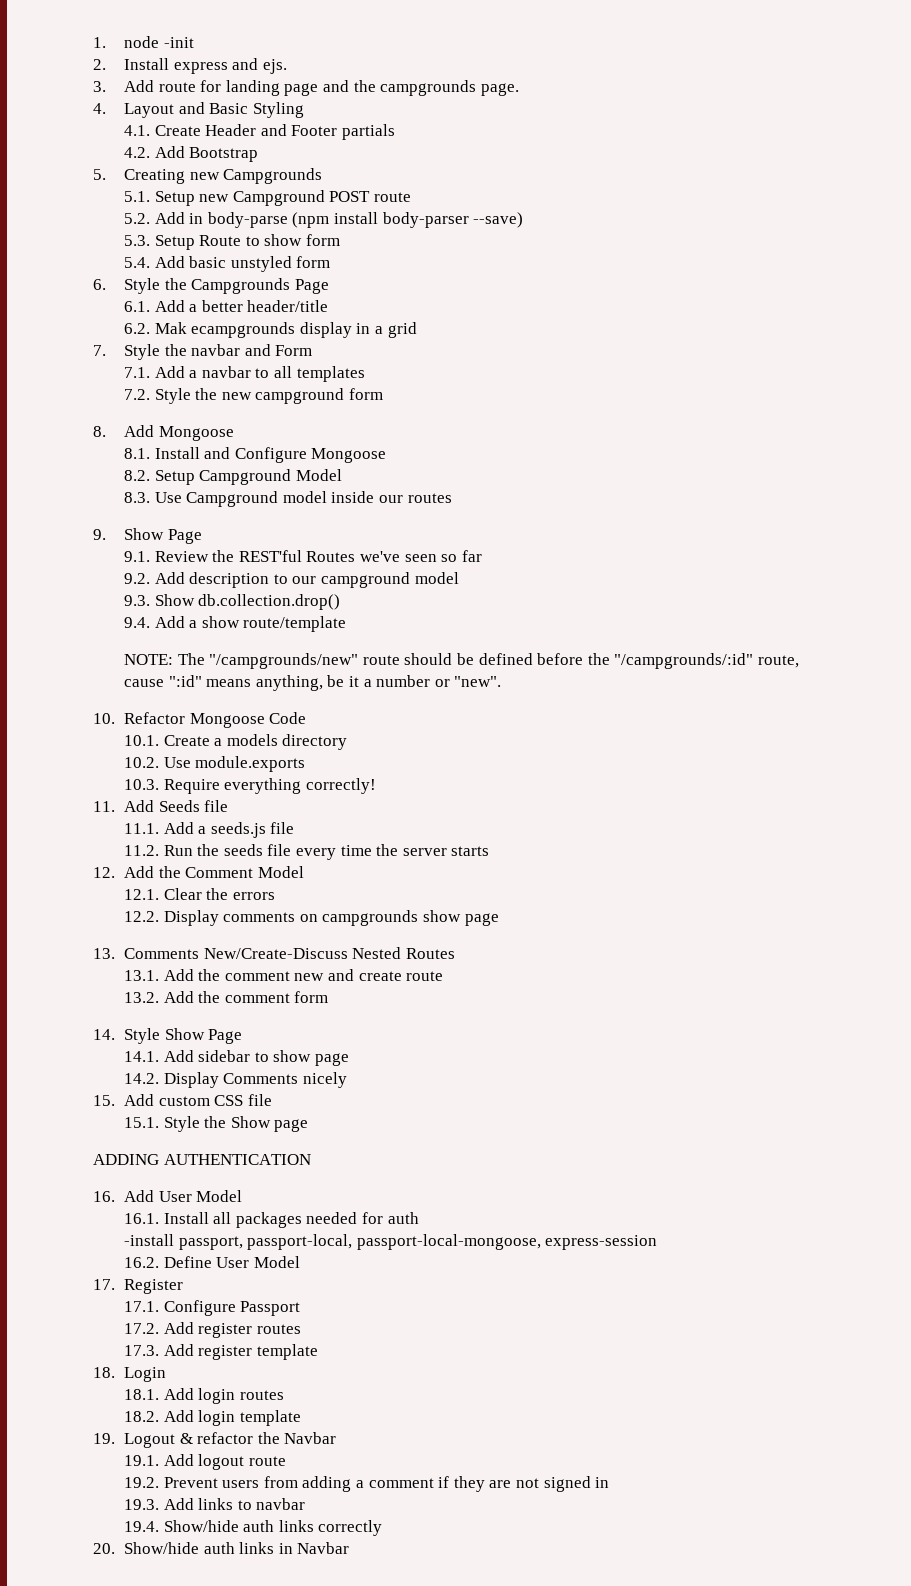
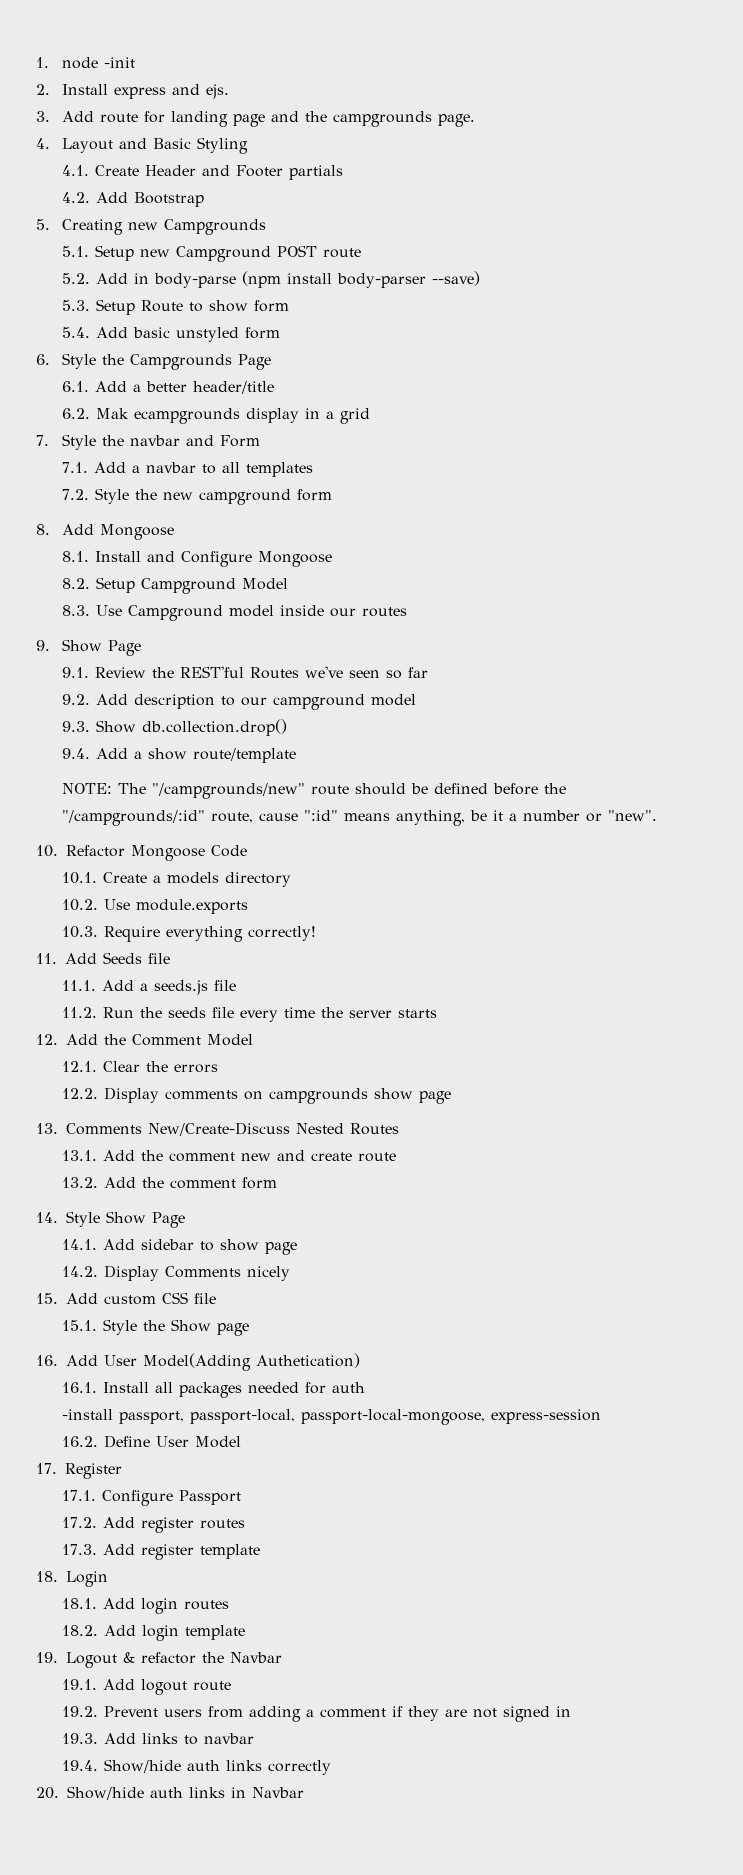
[93,1154,311,1165] // ADDING AUTHENTICATION -> (249, 1329) none
[196,1190,243,1202] Model -> [143,1353,360,1371] Model(Adding Authetication)

